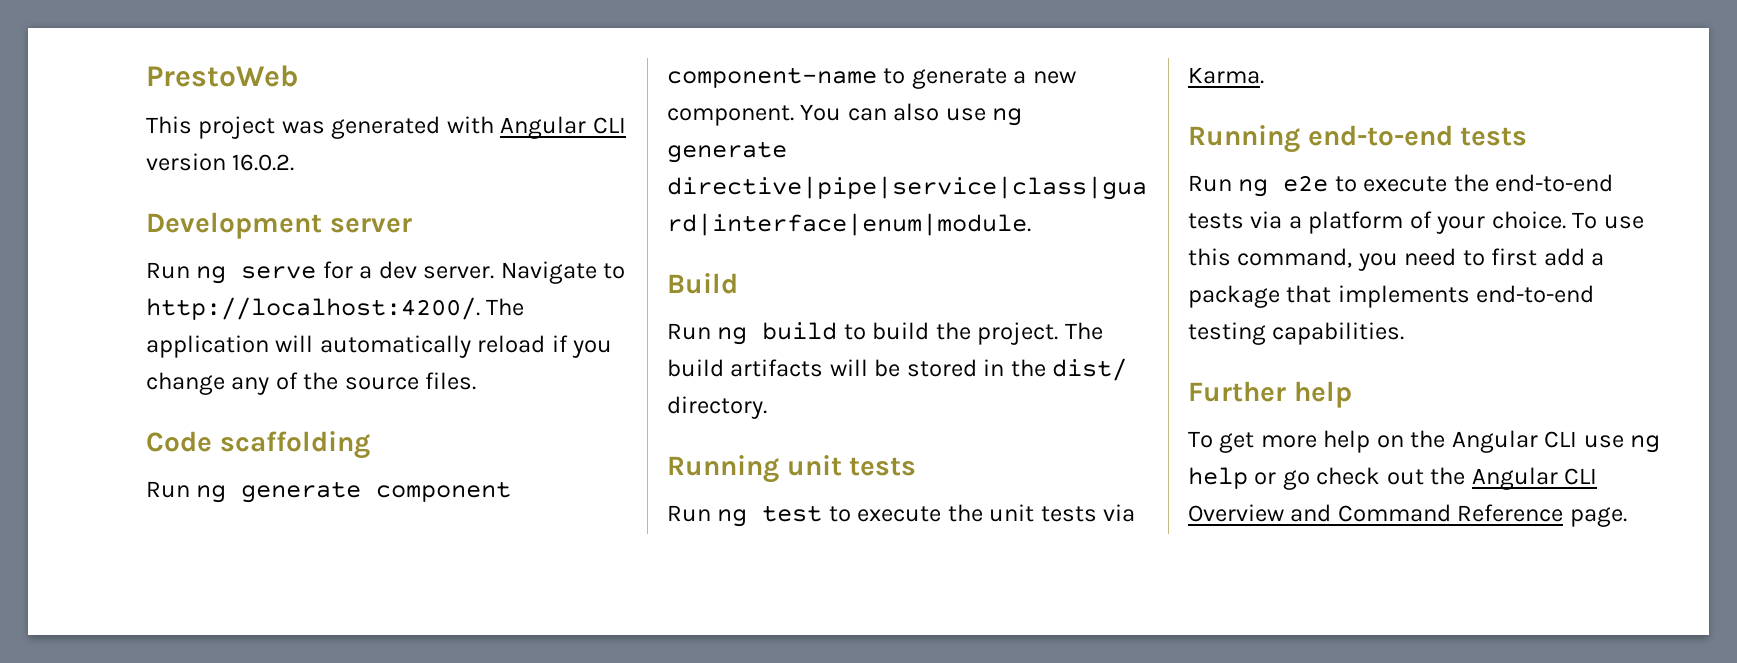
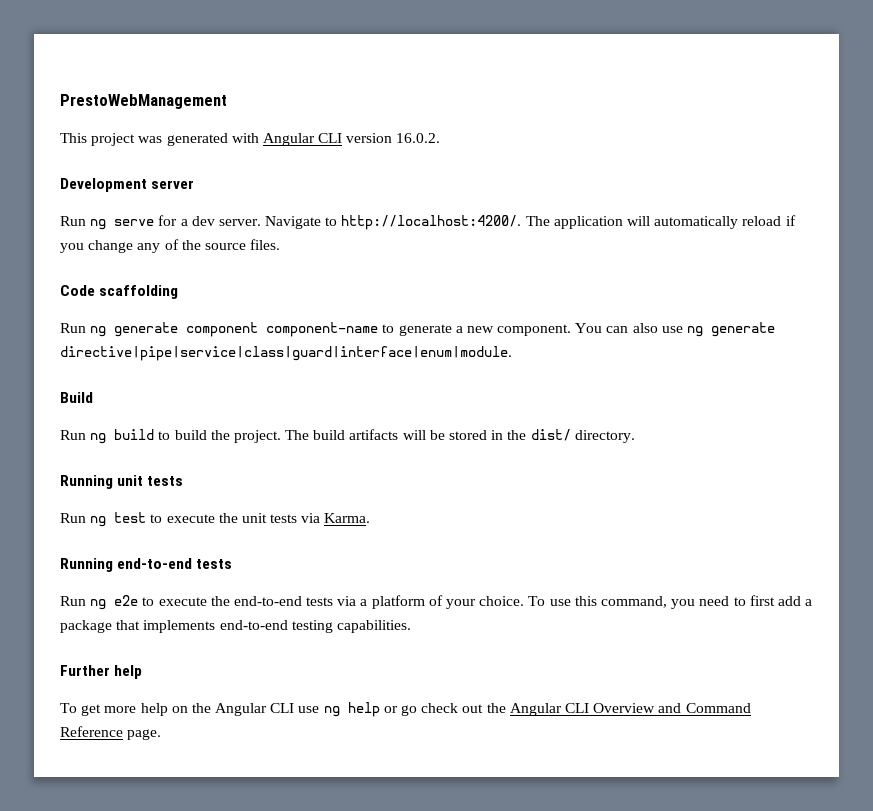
[146,65,298,87] PrestoWeb -> [60,94,227,109] PrestoWebManagement

